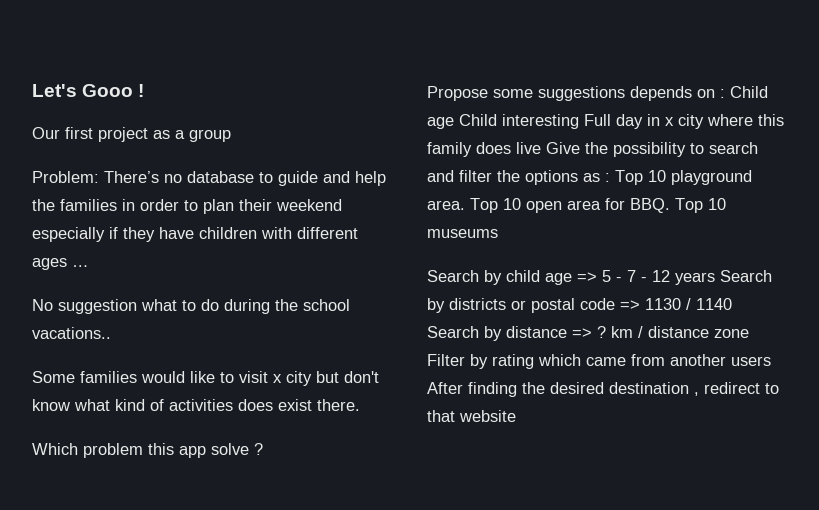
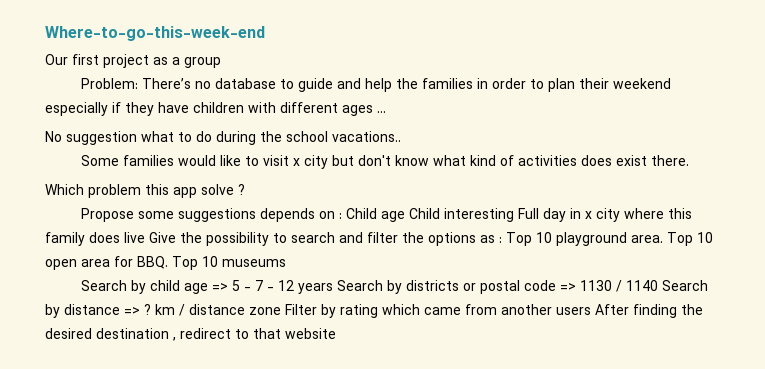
[32,84,145,97] Let's Gooo ! -> [45,26,265,41] Where-to-go-this-week-end

